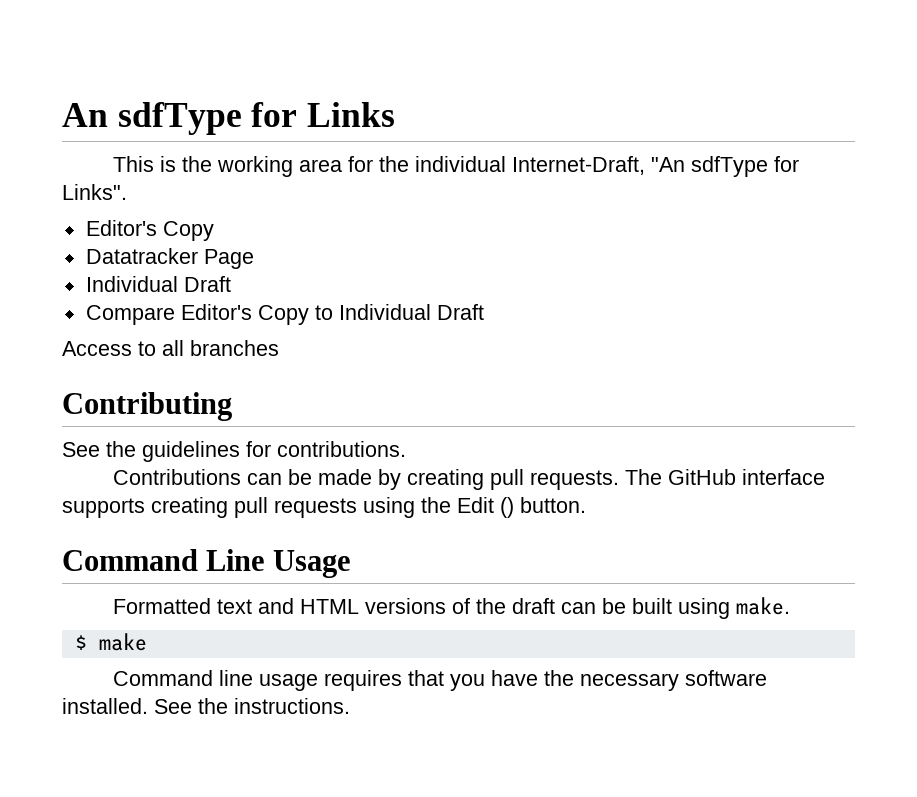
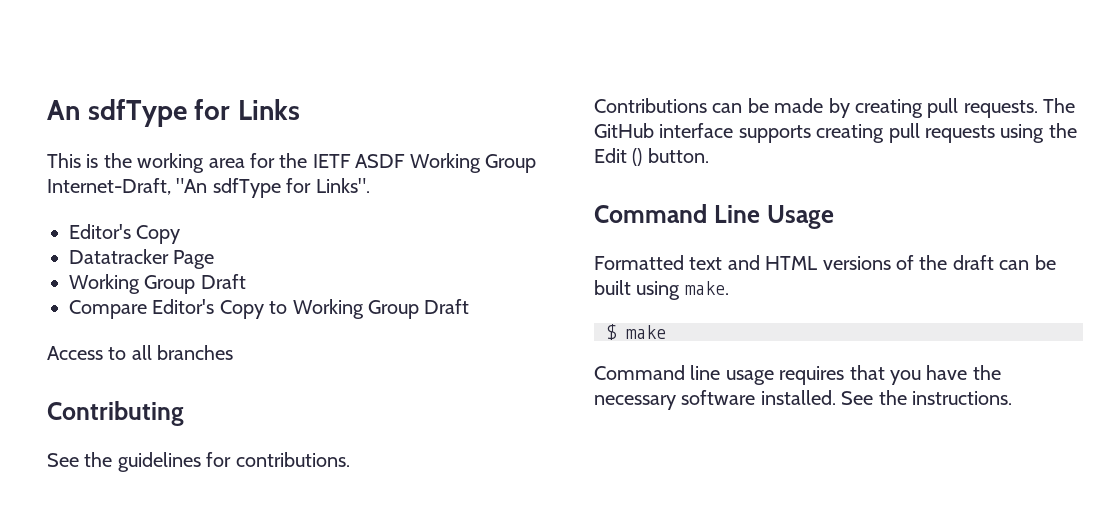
[414,156,506,172] individual -> [312,153,536,173] IETF ASDF Working Group
[85,276,178,292] Individual -> [69,274,196,294] Working Group
[338,304,431,320] Individual -> [292,299,419,319] Working Group

